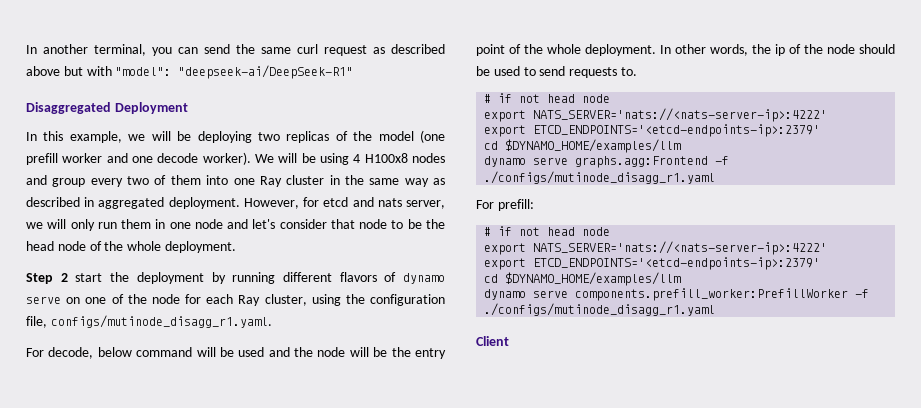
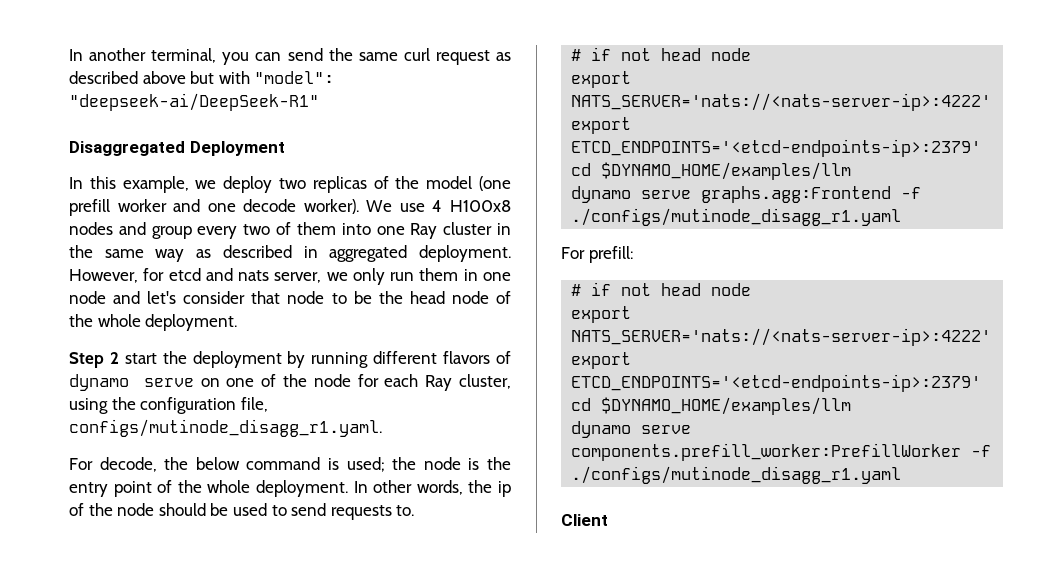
[151,131,252,143] will be deploying -> [223,176,273,193] deploy
[278,153,349,165] will be using -> [399,203,425,212] use
[47,219,67,229] will -> (348, 276) none
(94, 353) none -> [164,457,189,470] the
[196,347,388,357] will be used and the node will be -> [327,457,480,472] is used; the node is

